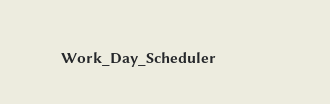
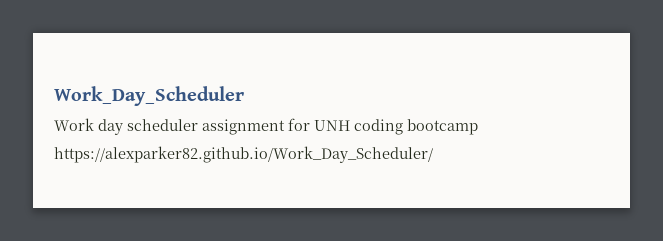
(216, 59) none -> [54,118,478,135] [54,146,433,163] // Work day scheduler assignment for UNH coding bootcamp // https://alexparker82.github.io/Work_Day_Scheduler/

